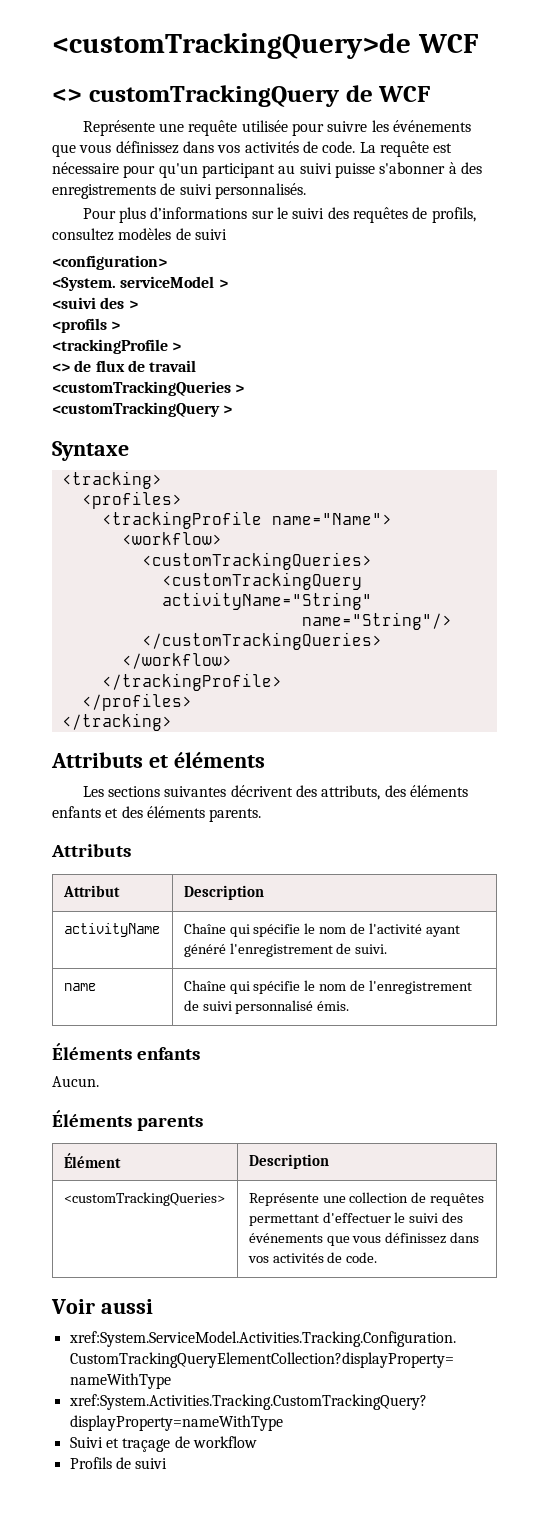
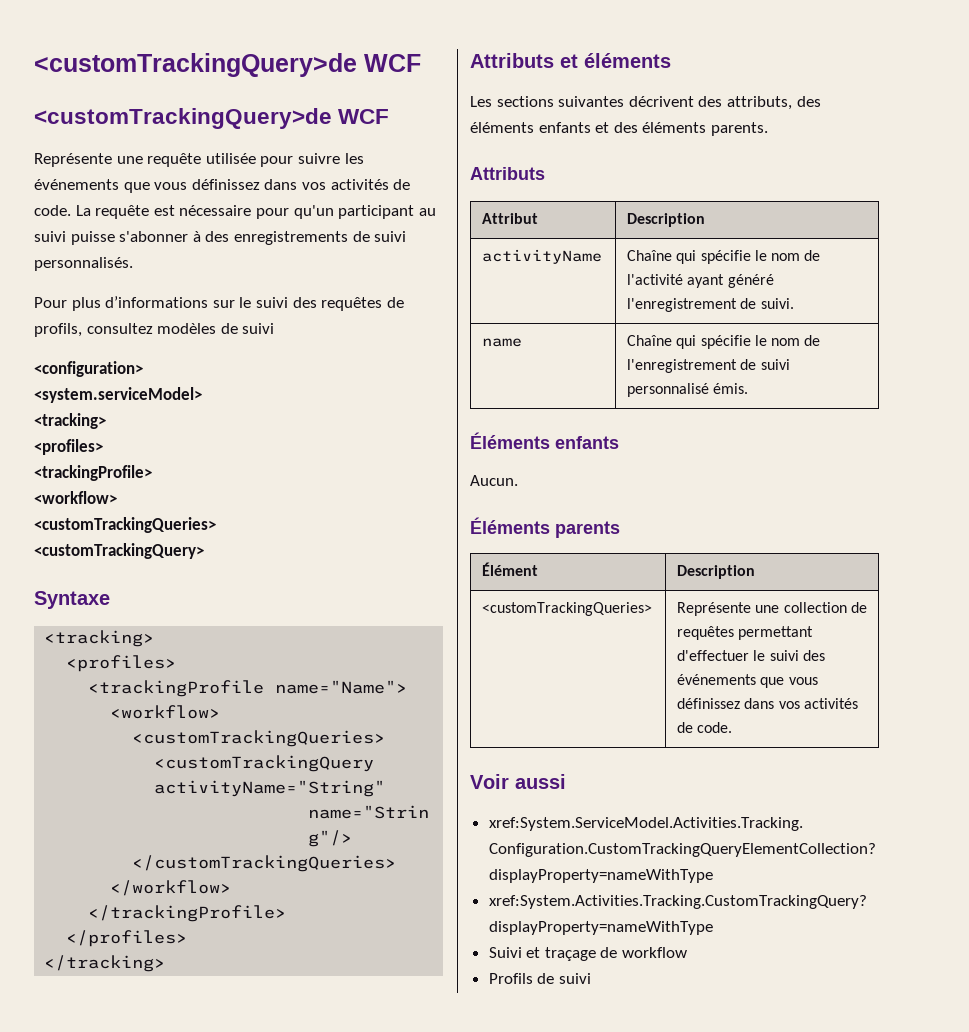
[52,33,479,59] [52,85,373,107] <customTrackingQuery>de WCF // <> customTrackingQuery de -> [34,53,421,77] [34,108,332,129] <customTrackingQuery>de WCF // <customTrackingQuery>de
[52,276,228,291] [52,297,138,309] [52,318,121,333] [52,339,182,354] [52,360,197,372] [52,381,245,396] [52,402,233,417] <System. serviceModel > // <suivi des > // <profils > // <trackingProfile > // <> de flux de travail // <customTrackingQueries > // <customTrackingQuery > -> [34,387,202,403] [34,413,106,429] [34,439,103,455] [34,465,152,481] [34,491,117,504] [34,517,216,533] [34,543,204,559] <system.serviceModel> // <tracking> // <profiles> // <trackingProfile> // <workflow> // <customTrackingQueries> // <customTrackingQuery>

